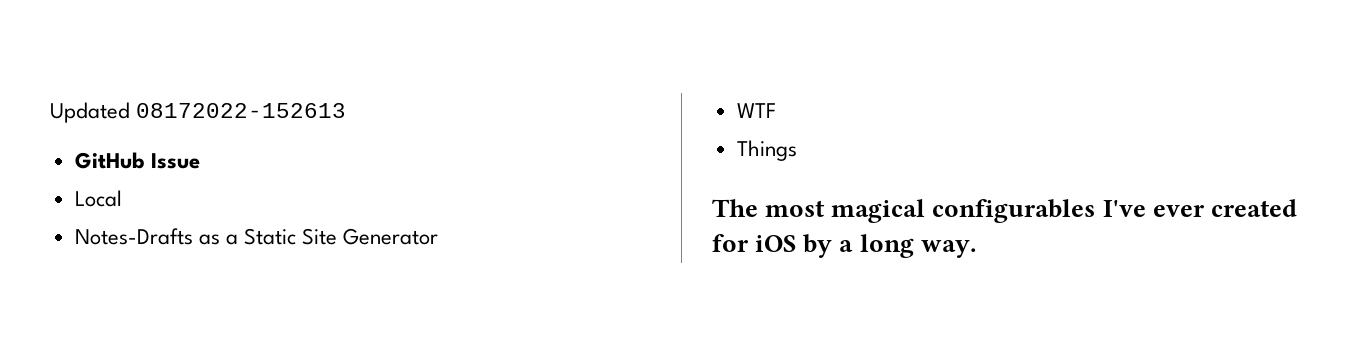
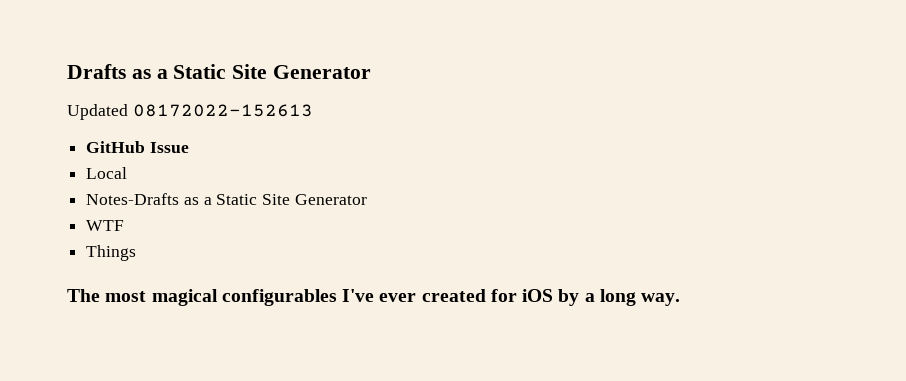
(50, 112) none -> [67,64,372,79] Drafts as a Static Site Generator //

